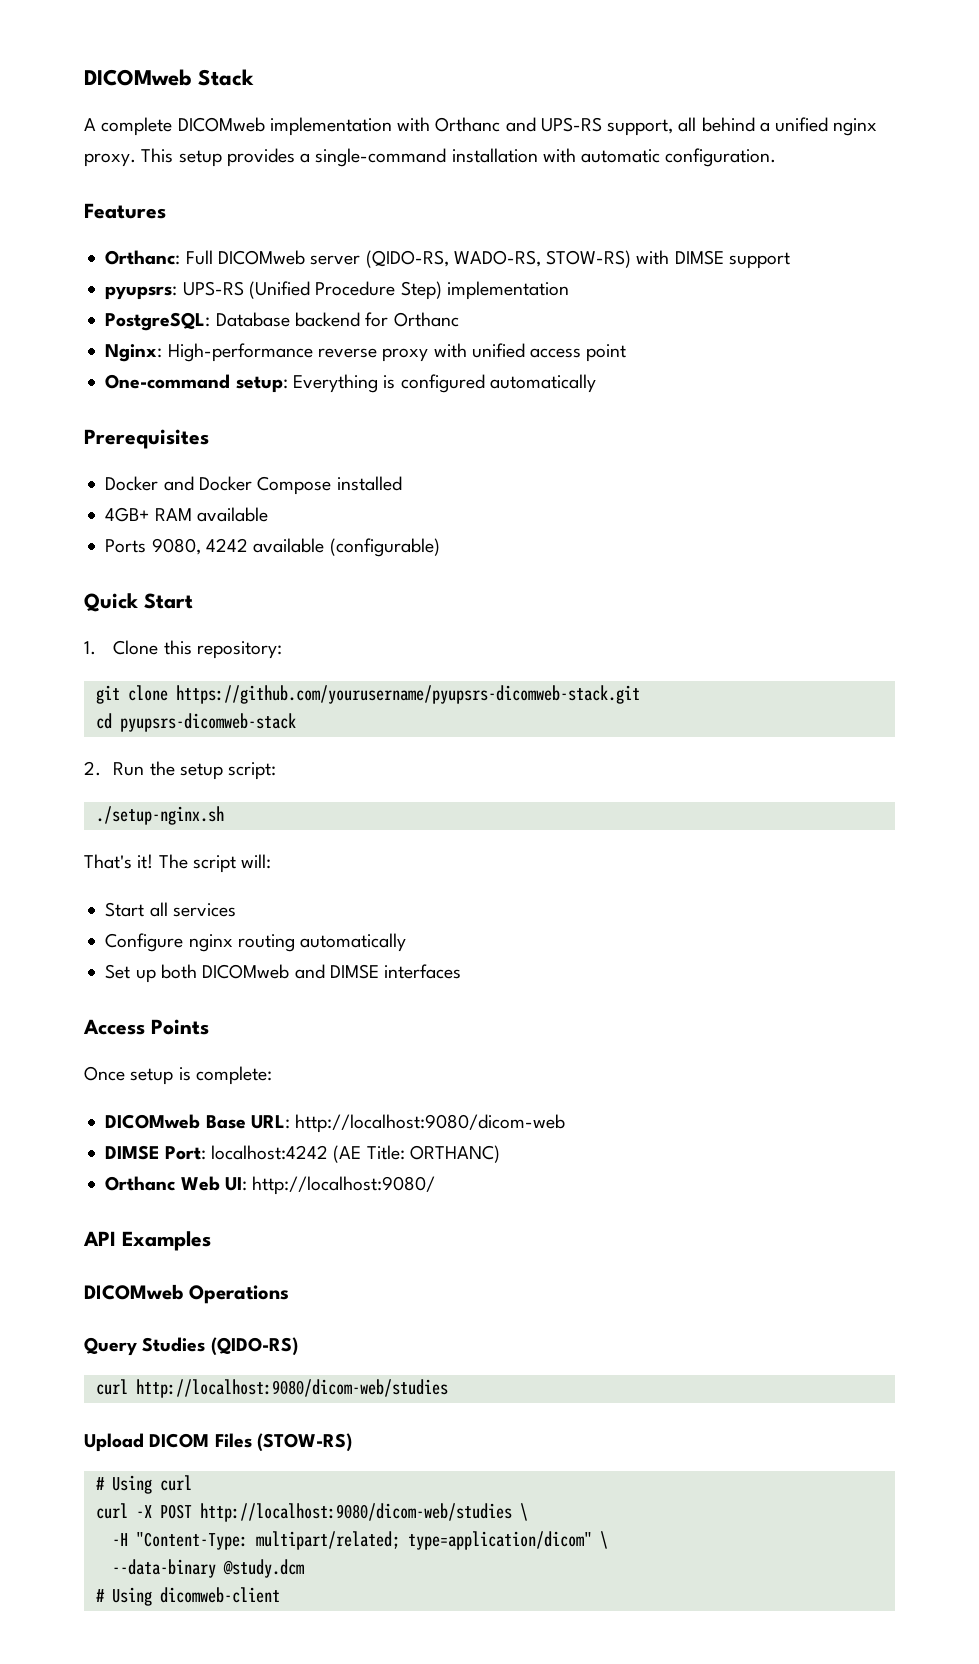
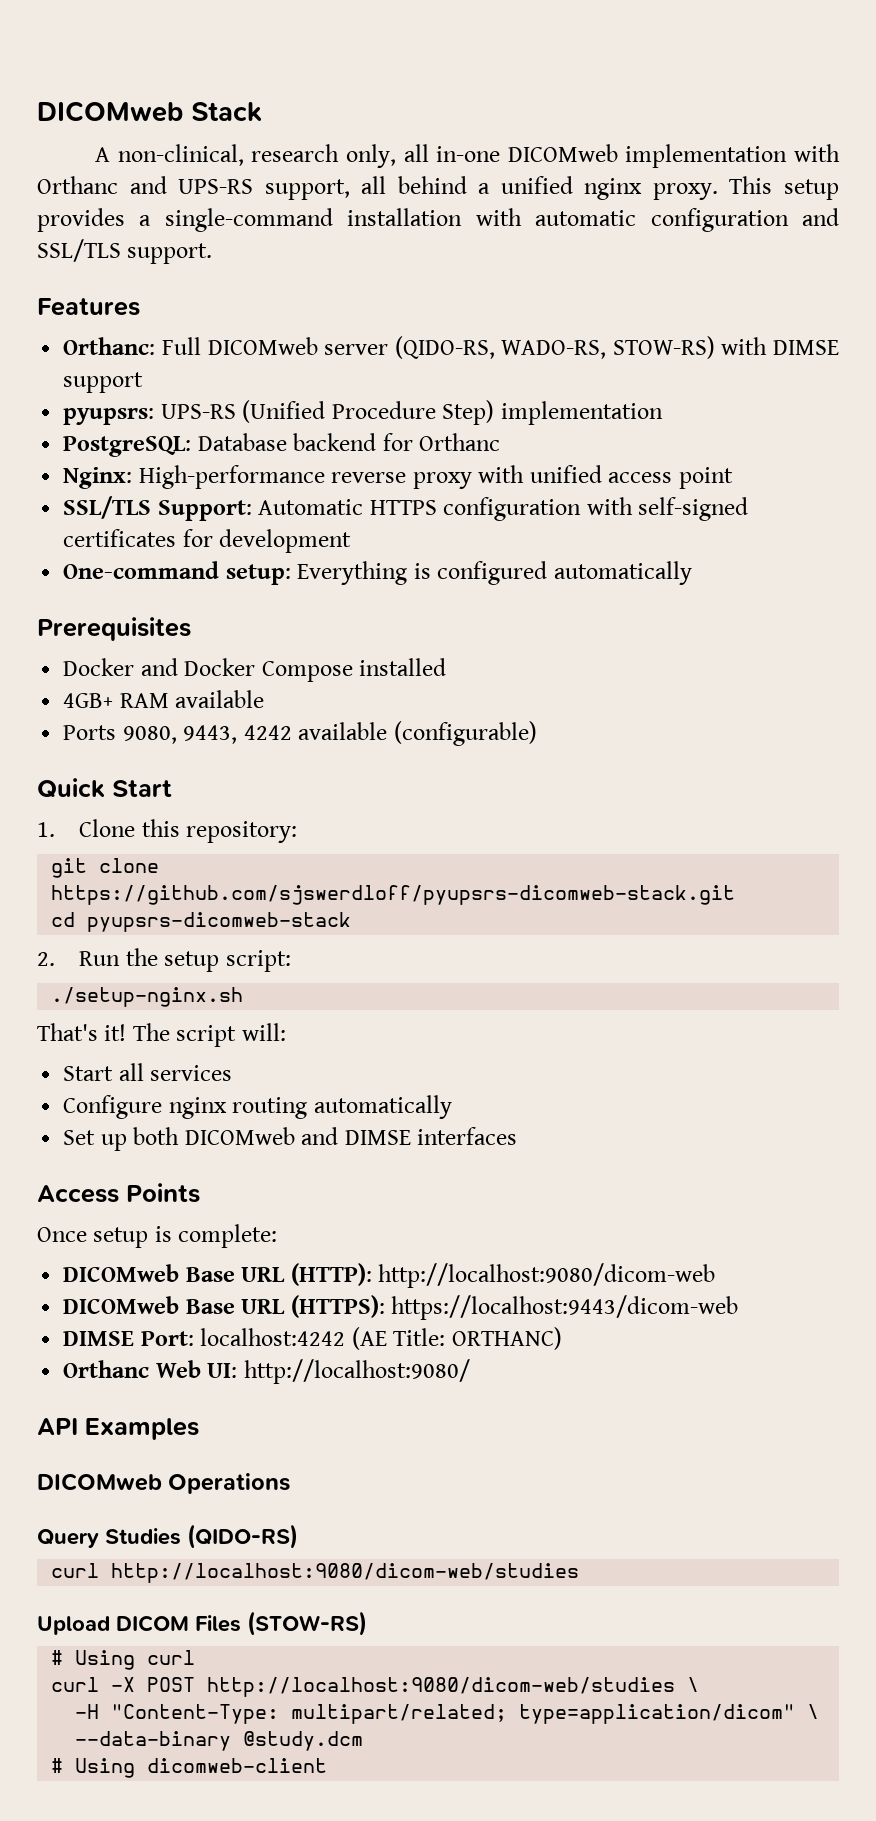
[101,117,173,136] complete -> [117,144,501,168] non-clinical, research only, all in-one
[665,148,777,167] configuration. -> [650,208,840,232] [37,239,213,264] configuration and SSL/TLS support.
(627, 353) none -> [63,496,749,521] [63,529,352,553] // SSL/TLS Support: Automatic HTTPS configuration with self-signed certificates for development
(201, 546) none -> [183,725,238,744] 9443,
[175,685,640,704] https://github.com/yourusername/pyupsrs-dicomweb-stack.git -> [51,885,736,905] https://github.com/sjswerdloff/pyupsrs-dicomweb-stack.git
[250,1115,290,1129] URL: -> [241,1263,372,1286] URL (HTTP):
(566, 1123) none -> [63,1295,739,1320] // DICOMweb Base URL (HTTPS): https://localhost:9443/dicom-web

